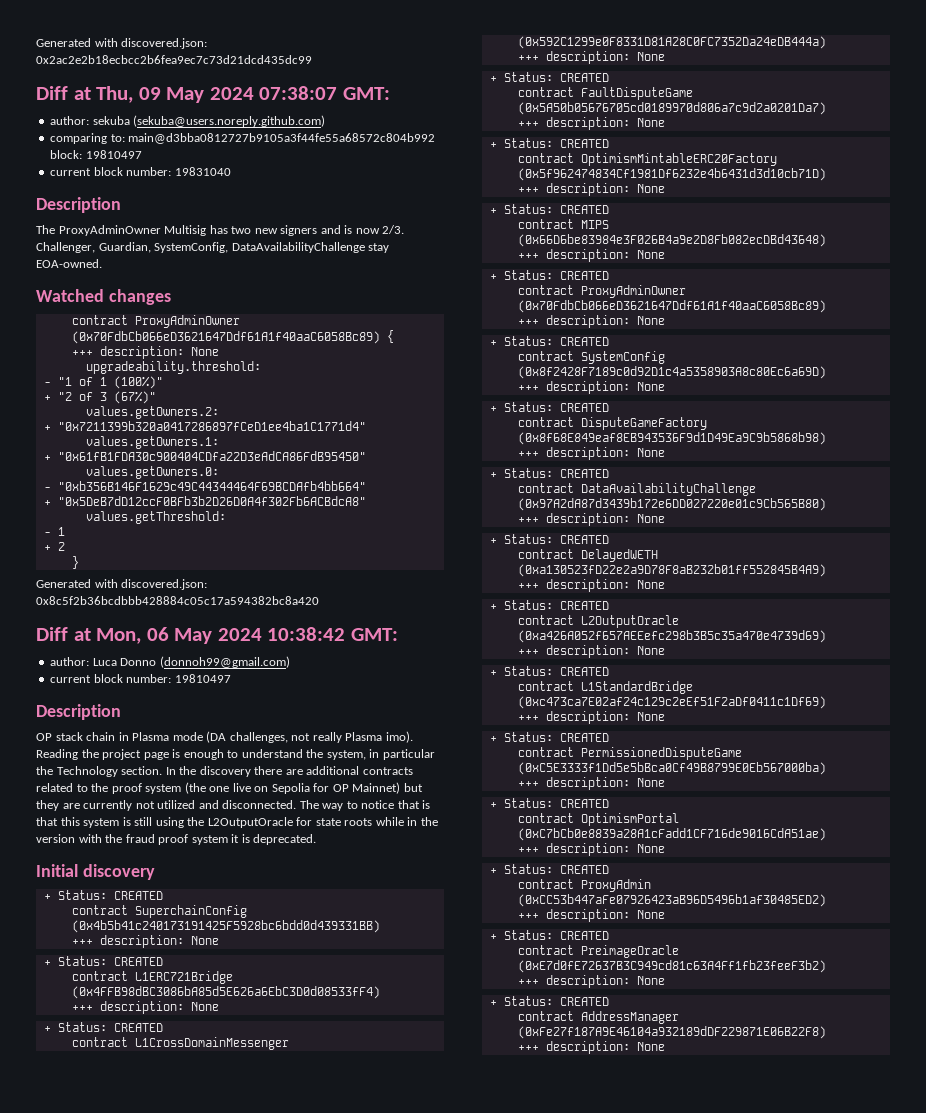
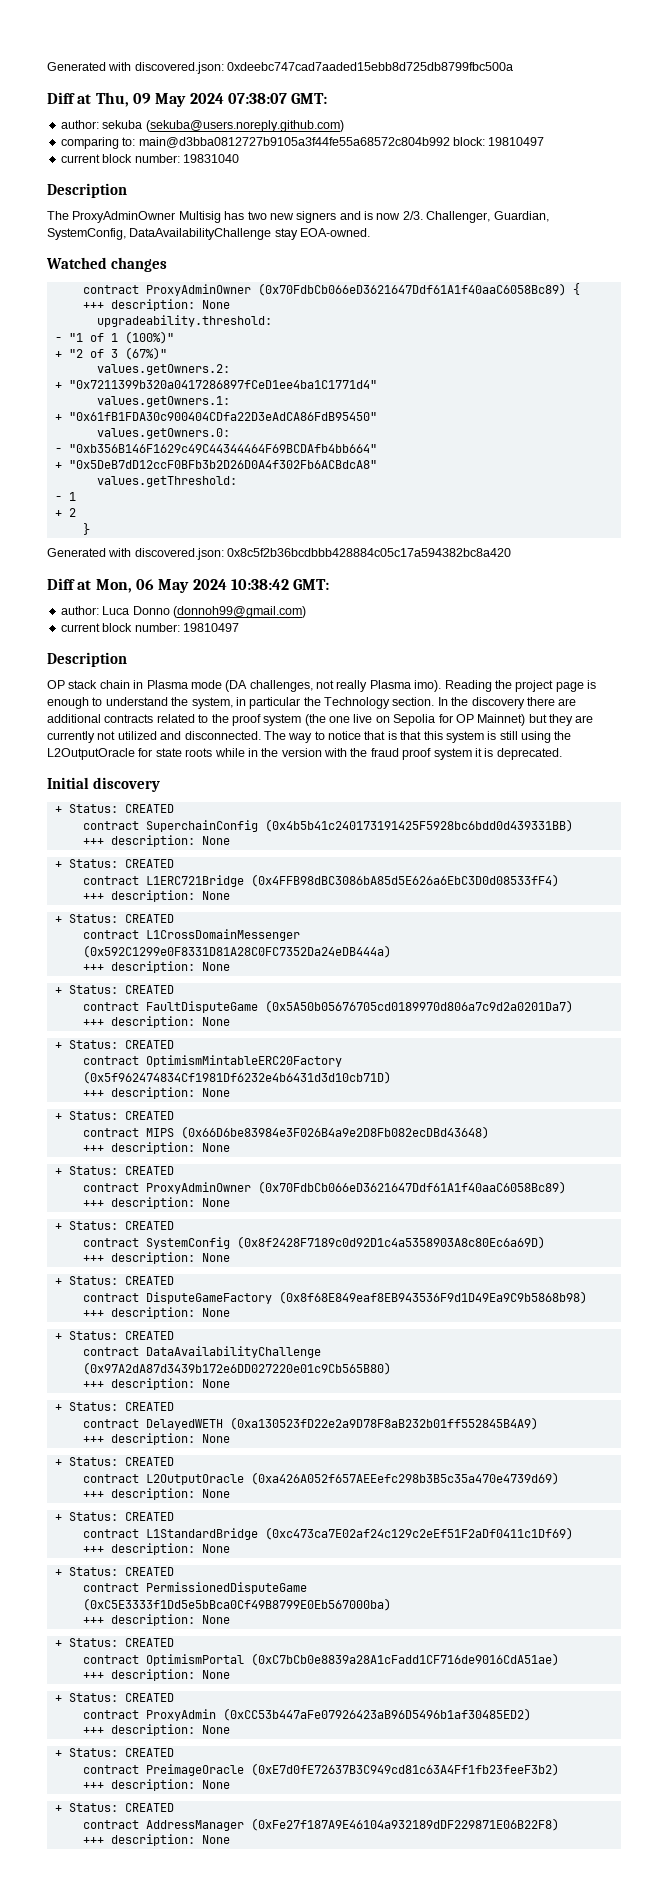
[36,38,208,49] [36,55,312,64] Generated with discovered.json: 0x2ac2e2b18ecbcc2b6fea9ec7c73d21dcd435dc99 -> [47,62,514,74] Generated with discovered.json: 0xdeebc747cad7aaded15ebb8d725db8799fbc500a

